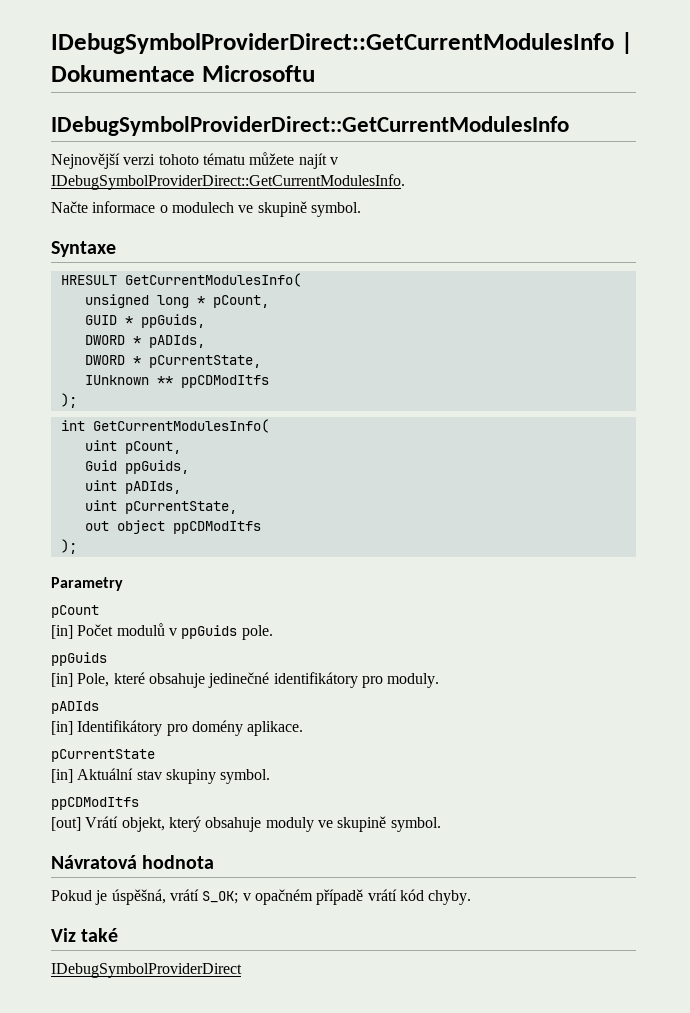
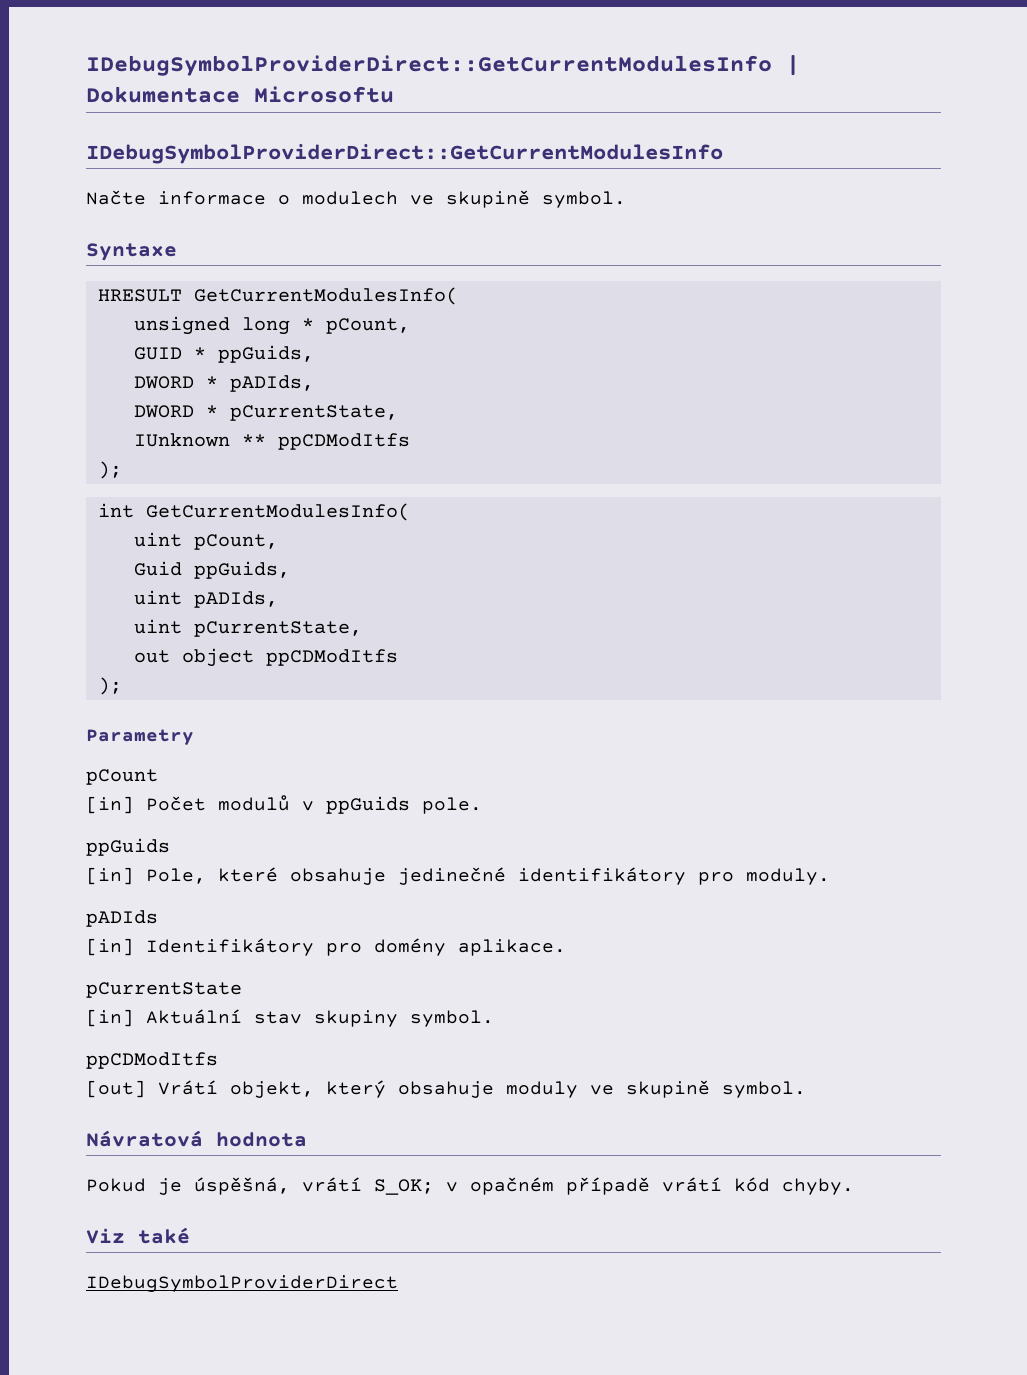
[51,152,338,169] [51,174,405,190] // Nejnovější verzi tohoto tématu můžete najít v IDebugSymbolProviderDirect::GetCurrentModulesInfo. -> (723, 154) none

